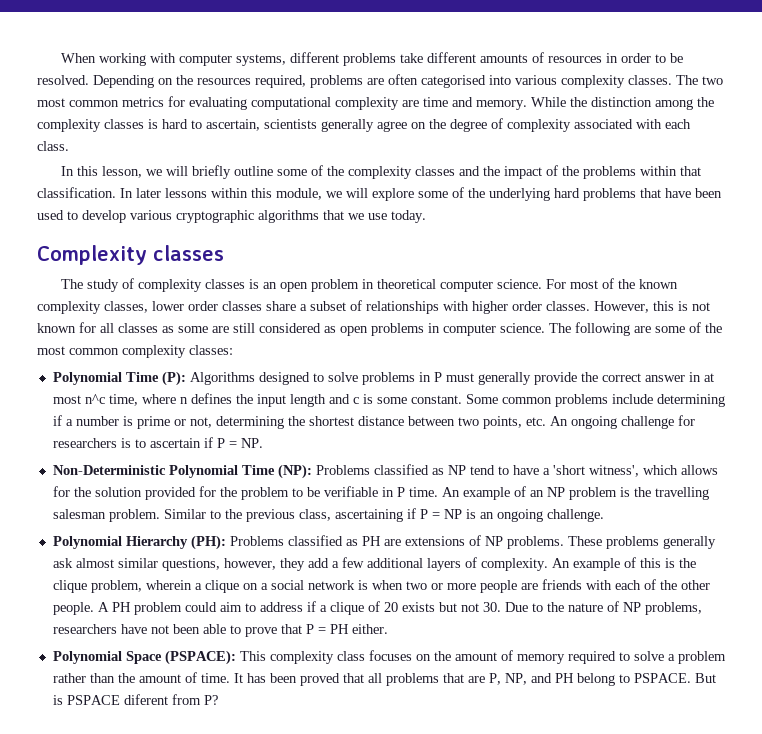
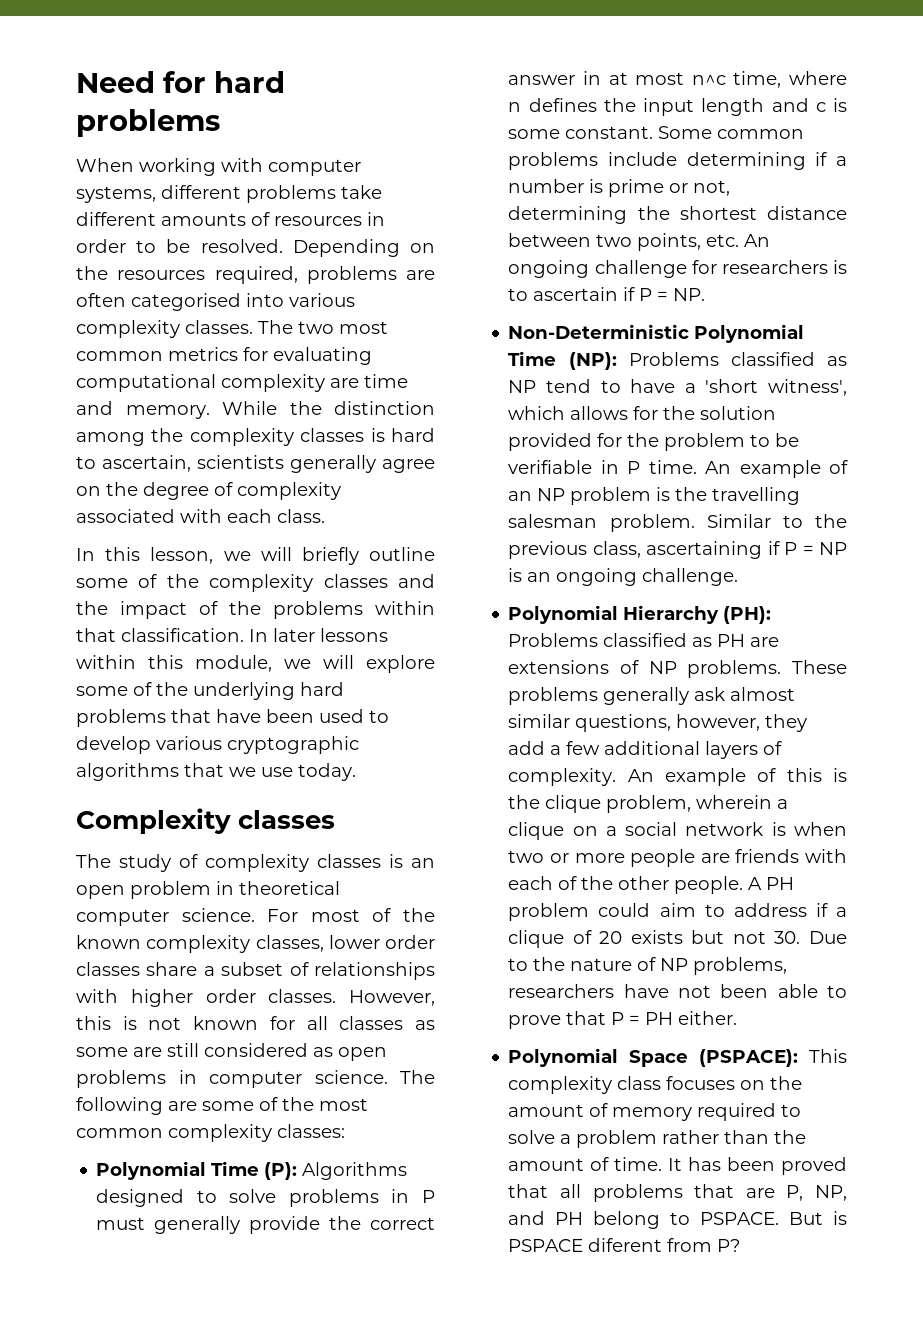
(60, 58) none -> [76,71,285,93] [76,109,220,137] Need for hard problems //

